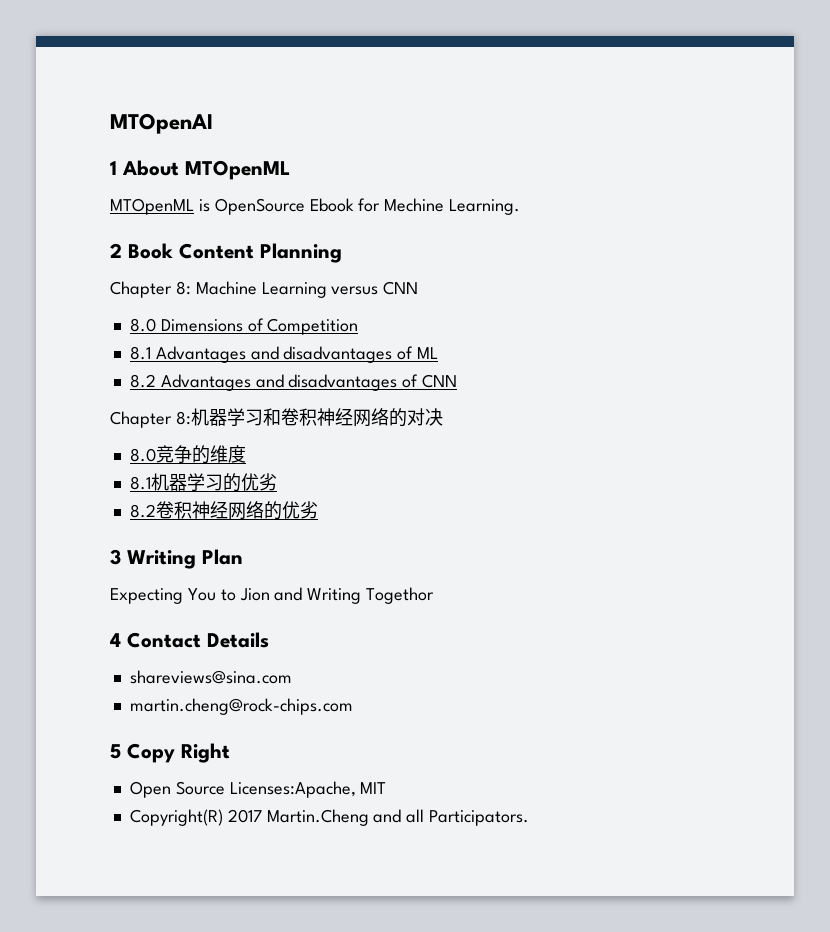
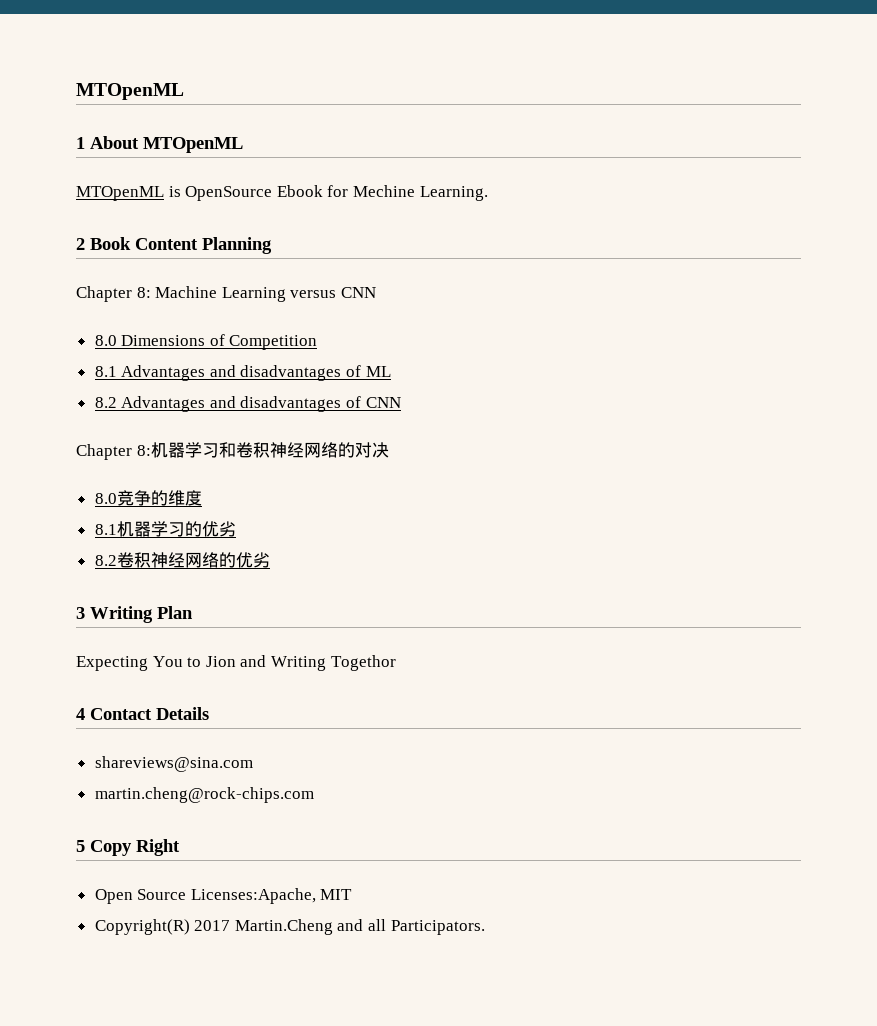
[110,113,213,134] MTOpenAI -> [76,83,184,100] MTOpenML

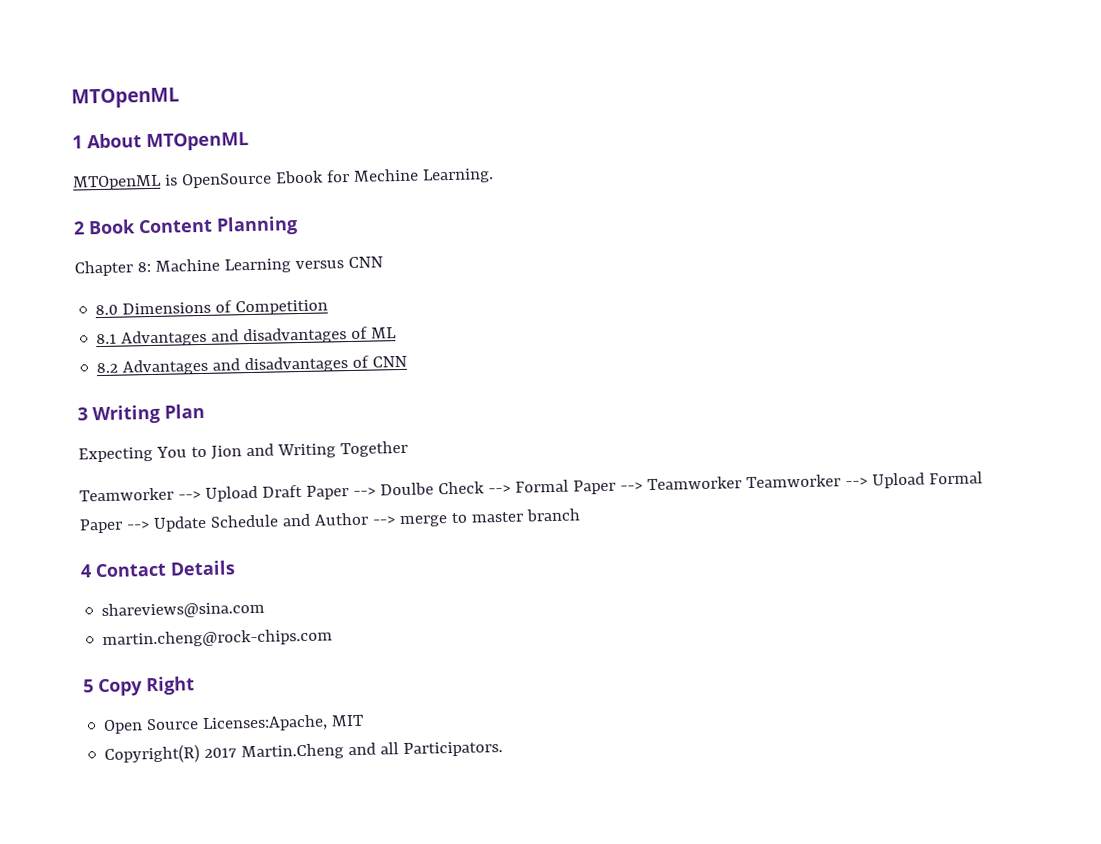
[76,442,389,460] [94,490,202,506] [94,521,236,537] [94,552,270,568] // Chapter 8:机器学习和卷积神经网络的对决 // 8.0竞争的维度 // 8.1机器学习的优劣 // 8.2卷积神经网络的优劣 -> (408, 361) none
[330,655,396,671] Togethor -> [339,440,408,458] [79,471,983,502] [79,508,580,534] Together // Teamworker --> Upload Draft Paper --> Doulbe Check --> Formal Paper --> Teamworker Teamworker --> Upload Formal Paper --> Update Schedule and Author --> merge to master branch

